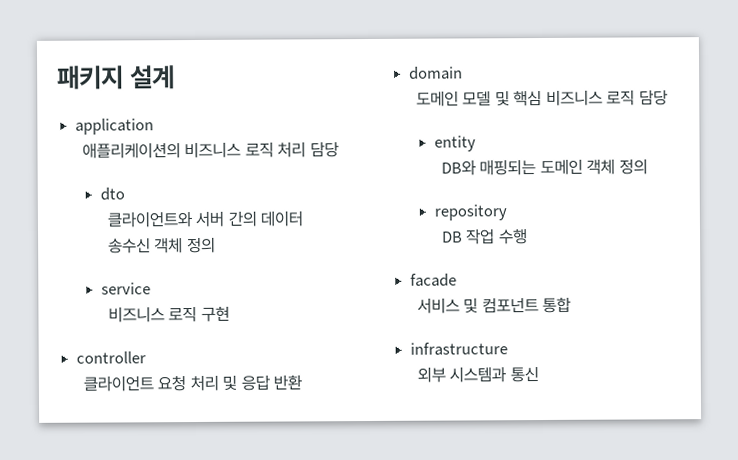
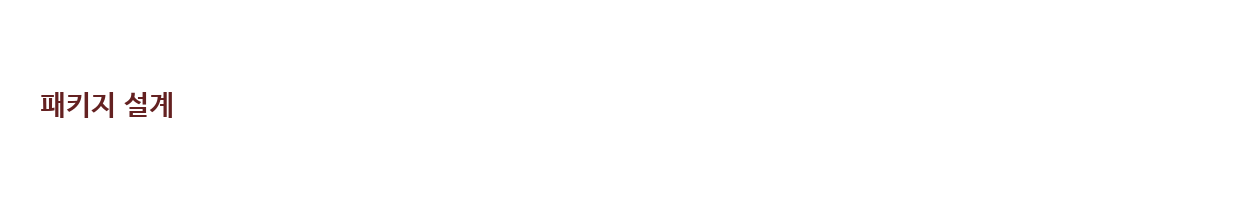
[75,118,155,135] [81,141,339,159] [100,187,126,201] [106,210,304,228] [107,236,216,254] [101,282,152,295] [107,305,230,323] [76,351,147,364] [82,374,303,392] [409,66,464,80] [415,89,668,107] [434,135,477,152] [440,158,648,176] [434,204,508,221] [441,228,528,245] [410,273,458,287] [416,296,572,314] [410,342,509,356] [416,366,539,383] // application // 애플리케이션의 비즈니스 로직 처리 담당 // dto // 클라이언트와 서버 간의 데이터 송수신 객체 정의 // service // 비즈니스 로직 구현 // controller // 클라이언트 요청 처리 및 응답 반환 // domain // 도메인 모델 및 핵심 비즈니스 로직 담당 // entity // DB와 매핑되는 도메인 객체 정의 // repository // DB 작업 수행 // facade // 서비스 및 컴포넌트 통합 // infrastructure // 외부 시스템과 통신 -> (174, 105) none

